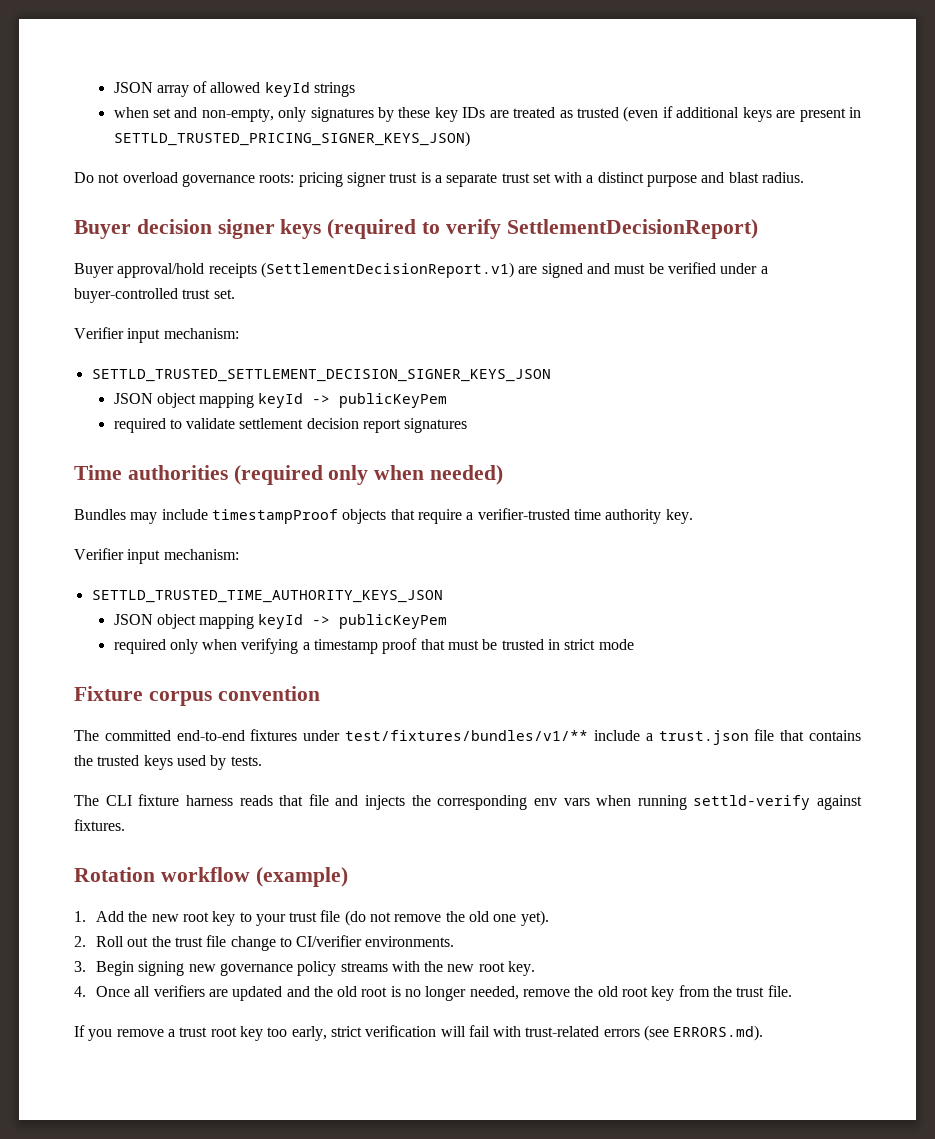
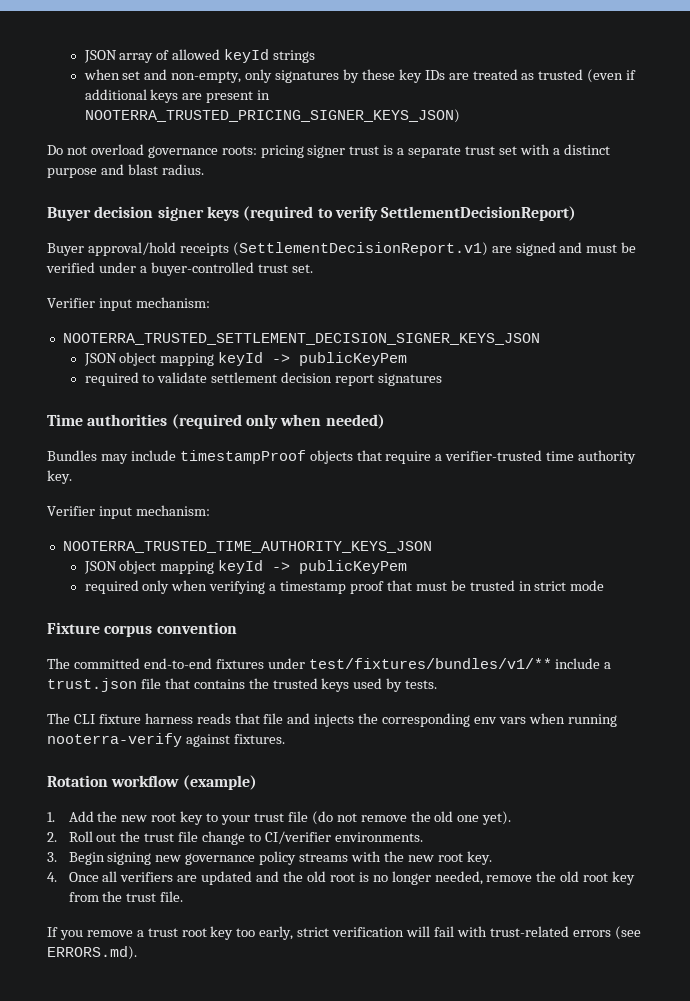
[113,131,470,147] SETTLD_TRUSTED_PRICING_SIGNER_KEYS_JSON) -> [84,109,460,123] NOOTERRA_TRUSTED_PRICING_SIGNER_KEYS_JSON)
[91,369,551,382] SETTLD_TRUSTED_SETTLEMENT_DECISION_SIGNER_KEYS_JSON -> [62,333,540,345] NOOTERRA_TRUSTED_SETTLEMENT_DECISION_SIGNER_KEYS_JSON
[91,590,443,603] SETTLD_TRUSTED_TIME_AUTHORITY_KEYS_JSON -> [62,541,432,553] NOOTERRA_TRUSTED_TIME_AUTHORITY_KEYS_JSON
[693,795,811,810] settld-verify -> [47,733,182,747] nooterra-verify

